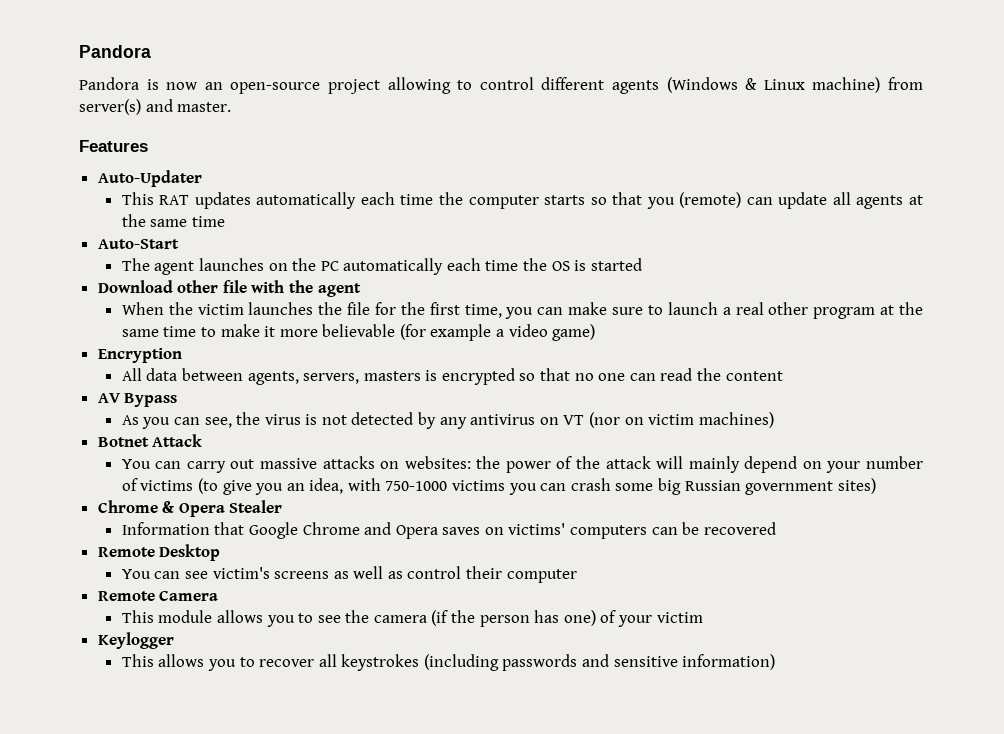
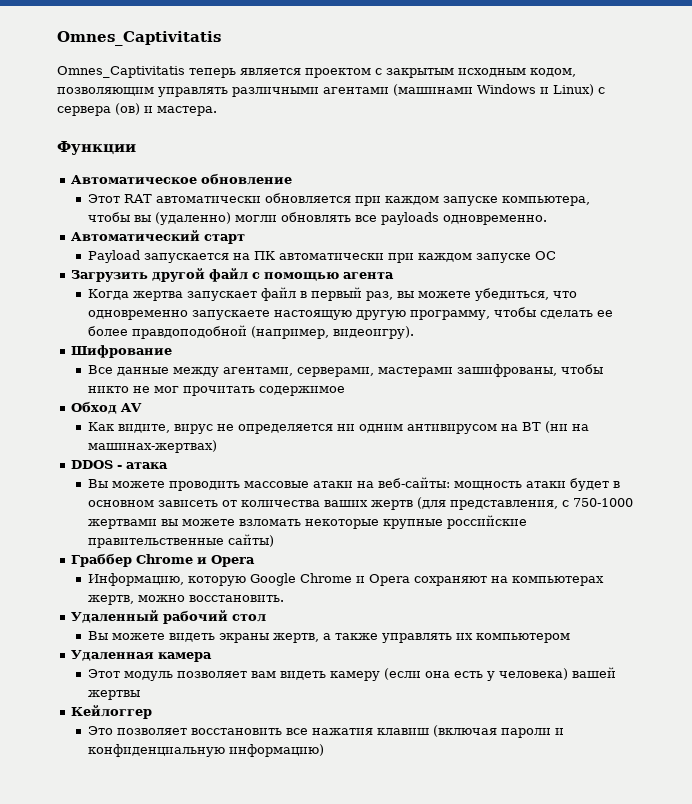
[79,45,151,58] [79,77,924,94] [79,99,232,115] [79,140,148,152] [97,170,202,187] [121,192,923,209] [121,214,225,227] [97,239,179,249] [121,258,642,275] [97,280,361,297] [121,302,923,319] [121,324,596,341] [97,348,182,363] [121,368,783,385] [97,393,178,407] [121,412,774,429] [97,434,203,447] [121,456,923,473] [121,478,876,495] [97,500,283,517] [121,522,776,539] [97,544,221,561] [121,566,577,583] [97,590,219,601] [121,610,703,627] [97,632,174,649] [121,654,776,671] Pandora // Pandora is now an open-source project allowing to control different agents (Windows & Linux machine) from server(s) and master. // Features // Auto-Updater // This RAT updates automatically each time the computer starts so that you (remote) can update all agents at the same time // Auto-Start // The agent launches on the PC automatically each time the OS is started // Download other file with the agent // When the victim launches the file for the first time, you can make sure to launch a real other program at the same time to make it more believable (for example a video game) // Encryption // All data between agents, servers, masters is encrypted so that no one can read the content // AV Bypass // As you can see, the virus is not detected by any antivirus on VT (nor on victim machines) // Botnet Attack // You can carry out massive attacks on websites: the power of the attack will mainly depend on your number of victims (to give you an idea, with 750-1000 victims you can crash some big Russian government sites) // Chrome & Opera Stealer // Information that Google Chrome and Opera saves on victims' computers can be recovered // Remote Desktop // You can see victim's screens as well as control their computer // Remote Camera // This module allows you to see the camera (if the person has one) of your victim // Keylogger // This allows you to recover all keystrokes (including passwords and sensitive information) -> [57,31,221,46] [57,66,576,78] [57,84,605,97] [57,103,217,116] [57,141,136,155] [71,173,293,185] [87,193,590,206] [87,212,547,225] [71,230,246,244] [87,250,556,263] [71,268,395,282] [87,287,577,301] [87,307,613,320] [87,325,414,339] [71,345,173,358] [87,364,603,377] [87,386,345,396] [71,401,143,414] [87,421,589,434] [87,440,217,453] [71,460,169,469] [87,477,620,491] [87,497,633,510] [87,515,527,529] [87,534,274,548] [71,553,256,567] [87,573,604,586] [87,595,284,605] [71,610,267,624] [87,631,570,643] [71,650,213,662] [87,667,616,681] [87,690,140,700] [71,705,153,719] [87,725,564,738] [87,744,324,757] Omnes_Captivitatis // Omnes_Captivitatis теперь является проектом с закрытым исходным кодом, позволяющим управлять различными агентами (машинами Windows и Linux) с сервера (ов) и мастера. // Функции // Автоматическое обновление // Этот RAT автоматически обновляется при каждом запуске компьютера, чтобы вы (удаленно) могли обновлять все payloads одновременно. // Автоматический старт // Payload запускается на ПК автоматически при каждом запуске ОС // Загрузить другой файл с помощью агента // Когда жертва запускает файл в первый раз, вы можете убедиться, что одновременно запускаете настоящую другую программу, чтобы сделать ее более правдоподобной (например, видеоигру). // Шифрование // Все данные между агентами, серверами, мастерами зашифрованы, чтобы никто не мог прочитать содержимое // Обход AV // Как видите, вирус не определяется ни одним антивирусом на ВТ (ни на машинах-жертвах) // DDOS - атака // Вы можете проводить массовые атаки на веб-сайты: мощность атаки будет в основном зависеть от количества ваших жертв (для представления, с 750-1000 жертвами вы можете взломать некоторые крупные российские правительственные сайты) // Граббер Chrome и Opera // Информацию, которую Google Chrome и Opera сохраняют на компьютерах жертв, можно восстановить. // Удаленный рабочий стол // Вы можете видеть экраны жертв, а также управлять их компьютером // Удаленная камера // Этот модуль позволяет вам видеть камеру (если она есть у человека) вашей жертвы // Кейлоггер // Это позволяет восстановить все нажатия клавиш (включая пароли и конфиденциальную информацию)

